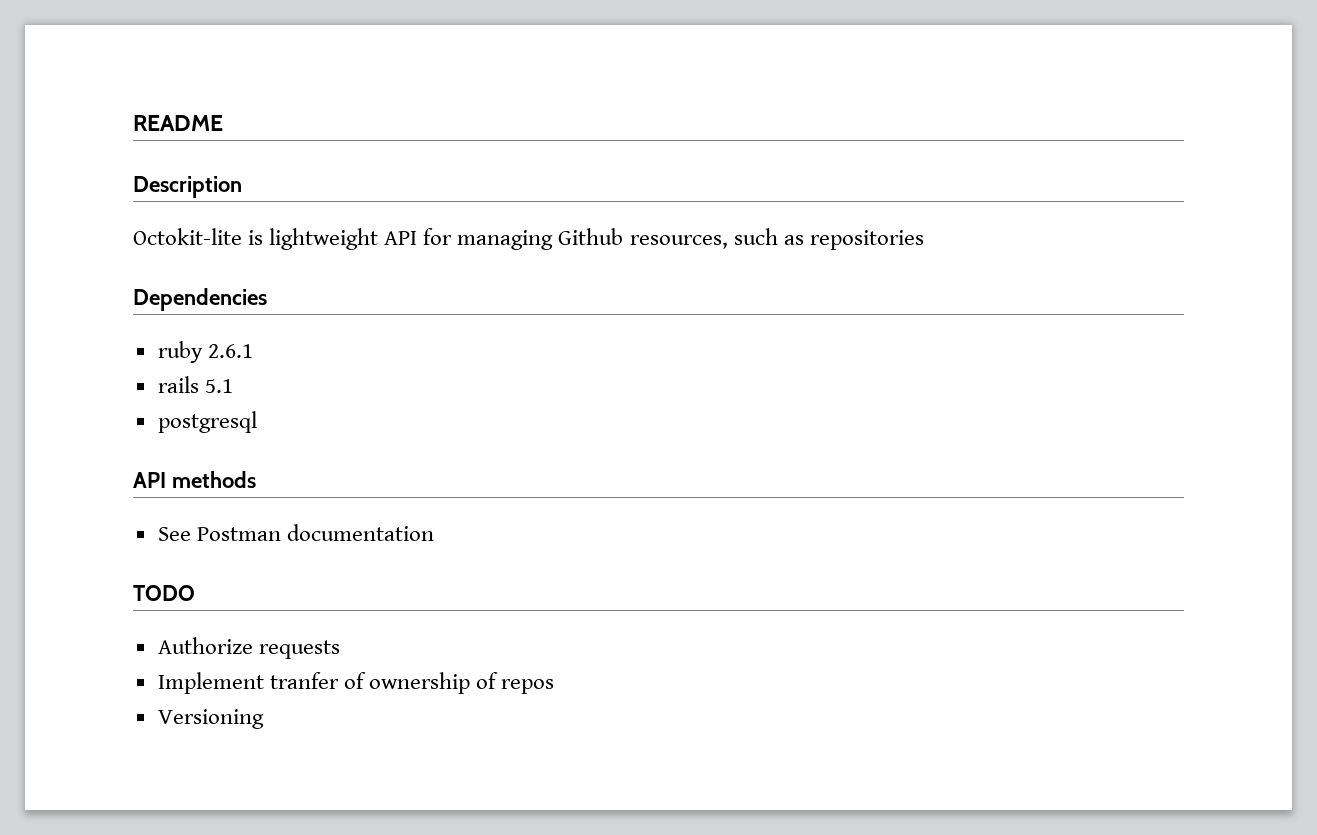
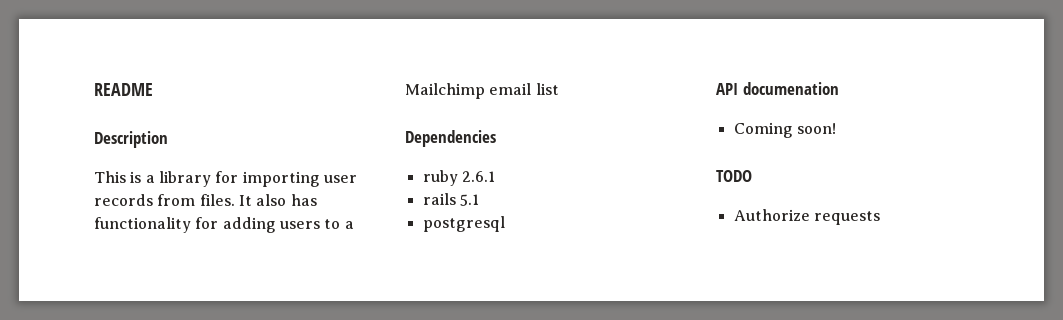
[133,228,924,250] Octokit-lite is lightweight API for managing Github resources, such as repositories -> [94,171,357,187] [94,194,317,206] [94,217,354,233] [405,83,559,99] This is a library for importing user records from files. It also has functionality for adding users to a Mailchimp email list
[171,471,256,488] [157,524,434,541] methods // See Postman documentation -> [742,82,839,95] [733,122,836,138] documenation // Coming soon!
[157,672,555,694] [157,709,264,729] // Implement tranfer of ownership of repos // Versioning -> (880, 218) none

